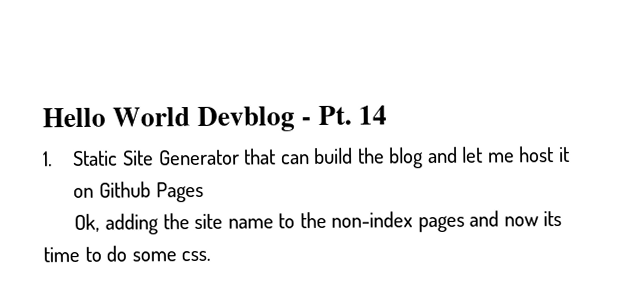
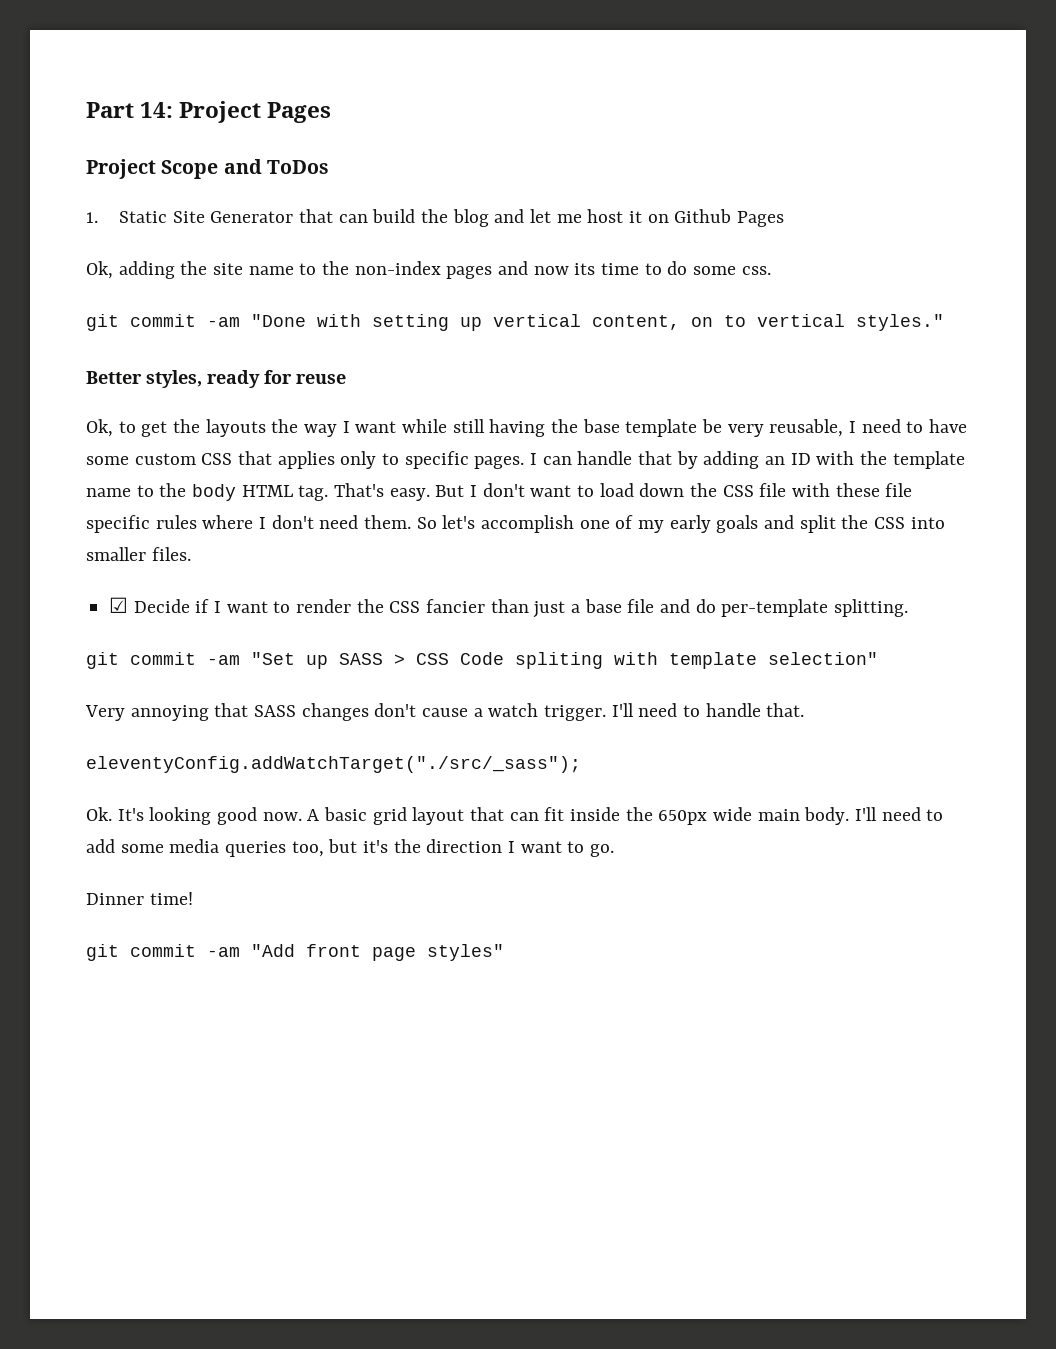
[42,105,388,132] Hello World Devblog - Pt. 14 -> [86,101,332,123] [86,159,329,179] Part 14: Project Pages // Project Scope and ToDos
(212, 256) none -> [86,314,944,331] [86,370,346,388] [86,419,968,437] [86,451,965,469] [86,483,913,501] [86,515,945,533] [86,547,191,561] [109,597,909,618] [86,652,878,669] [85,703,805,721] [86,756,581,773] [86,807,944,825] [86,839,615,857] [86,892,193,905] [86,944,504,961] // git commit -am "Done with setting up vertical content, on to vertical styles." // Better styles, ready for reuse // Ok, to get the layouts the way I want while still having the base template be very reusable, I need to have some custom CSS that applies only to specific pages. I can handle that by adding an ID with the template name to the body HTML tag. That's easy. But I don't want to load down the CSS file with these file specific rules where I don't need them. So let's accomplish one of my early goals and split the CSS into smaller files. // ☑ Decide if I want to render the CSS fancier than just a base file and do per-template splitting. // git commit -am "Set up SASS > CSS Code spliting with template selection" // Very annoying that SASS changes don't cause a watch trigger. I'll need to handle that. // eleventyConfig.addWatchTarget("./src/_sass"); // Ok. It's looking good now. A basic grid layout that can fit inside the 650px wide main body. I'll need to add some media queries too, but it's the direction I want to go. // Dinner time! // git commit -am "Add front page styles"

